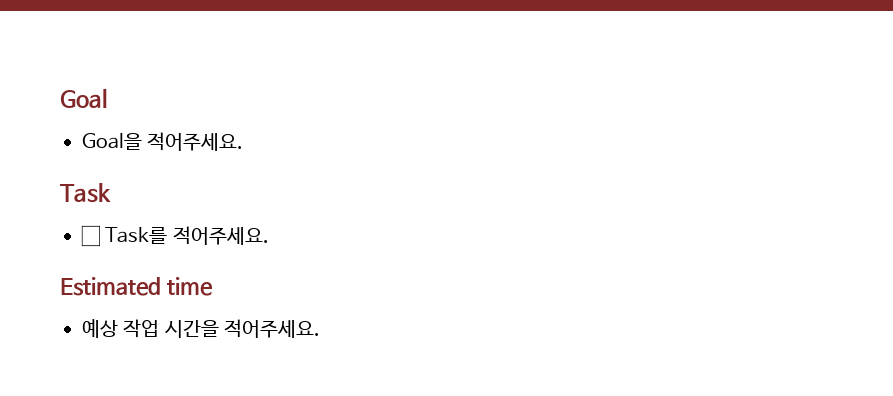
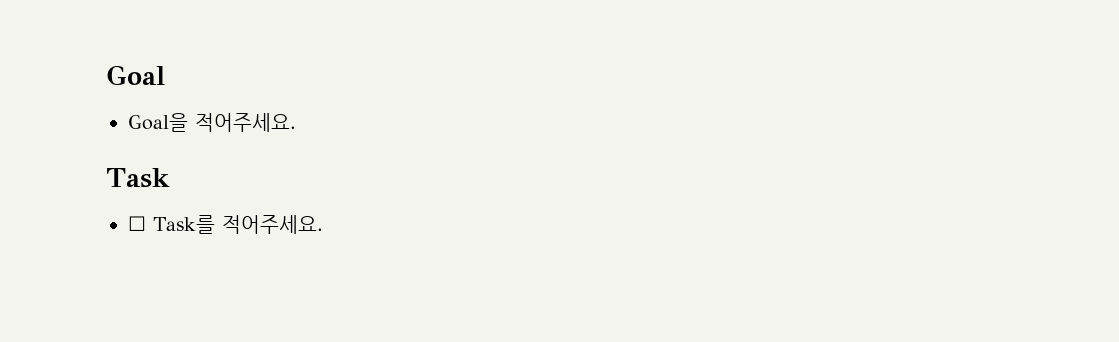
[60,277,213,296] [82,319,321,338] // Estimated time // 예상 작업 시간을 적어주세요. -> (323, 224) none

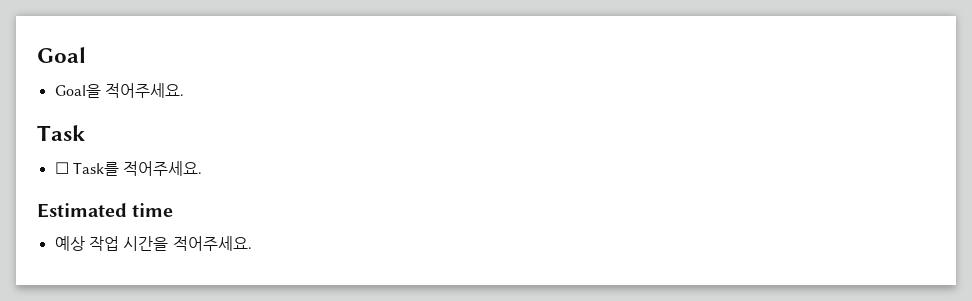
(323, 224) none -> [37,203,174,218] [54,236,252,251] // Estimated time // 예상 작업 시간을 적어주세요.

